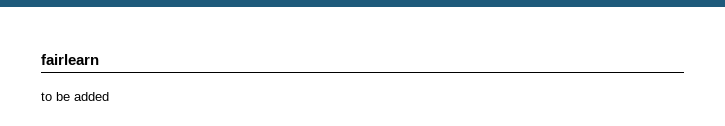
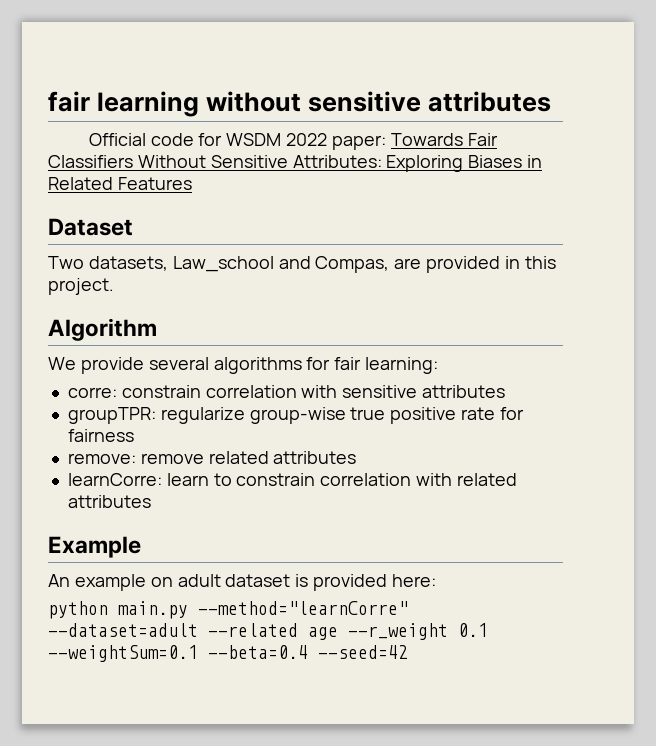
[41,54,99,65] [41,92,109,101] fairlearn // to be added -> [48,91,552,117] [88,133,498,150] [48,155,543,172] [48,177,192,190] [48,218,133,236] [48,256,556,273] [48,278,114,295] [48,318,157,341] [48,357,439,374] [67,385,506,398] [67,407,524,424] [67,429,134,442] [67,451,357,464] [67,473,517,486] [67,495,151,508] [48,536,141,558] [48,574,437,591] [48,601,408,619] [48,623,488,640] [48,645,408,662] fair learning without sensitive attributes // Official code for WSDM 2022 paper: Towards Fair Classifiers Without Sensitive Attributes: Exploring Biases in Related Features // Dataset // Two datasets, Law_school and Compas, are provided in this project. // Algorithm // We provide several algorithms for fair learning: // corre: constrain correlation with sensitive attributes // groupTPR: regularize group-wise true positive rate for fairness // remove: remove related attributes // learnCorre: learn to constrain correlation with related attributes // Example // An example on adult dataset is provided here: // python main.py --method="learnCorre" --dataset=adult --related age --r_weight 0.1 --weightSum=0.1 --beta=0.4 --seed=42

